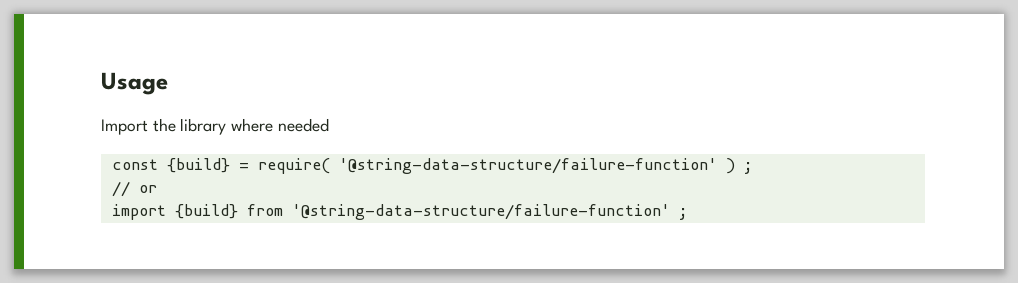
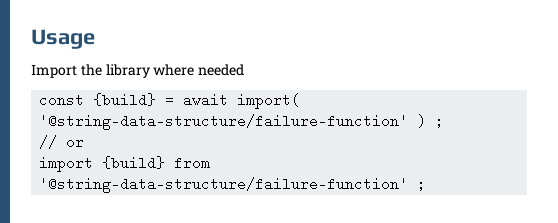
[257,158,330,174] require( -> [183,93,301,109] await import(

